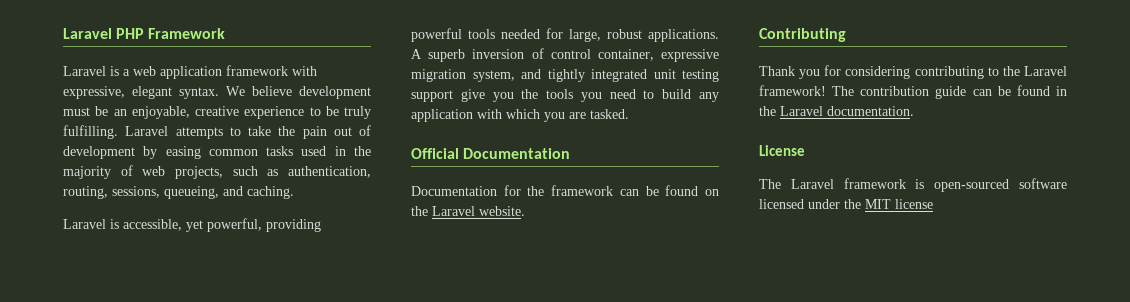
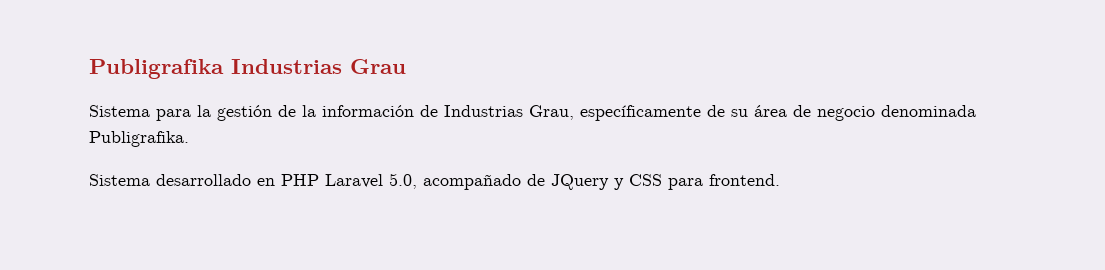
[63,28,226,39] [63,65,317,79] [63,86,371,99] [63,106,371,119] [63,125,371,139] [63,146,371,159] [63,165,371,179] [63,186,294,199] [63,218,321,232] [411,28,719,42] [411,48,719,62] [411,69,719,82] [411,89,719,102] [411,109,629,122] [411,148,571,159] [411,185,719,196] [411,206,525,216] [759,28,846,42] [759,65,1067,79] [759,85,1067,99] [759,106,914,116] [759,145,805,156] [759,178,1067,192] [759,199,933,209] Laravel PHP Framework // Laravel is a web application framework with expressive, elegant syntax. We believe development must be an enjoyable, creative experience to be truly fulfilling. Laravel attempts to take the pain out of development by easing common tasks used in the majority of web projects, such as authentication, routing, sessions, queueing, and caching. // Laravel is accessible, yet powerful, providing powerful tools needed for large, robust applications. A superb inversion of control container, expressive migration system, and tightly integrated unit testing support give you the tools you need to build any application with which you are tasked. // Official Documentation // Documentation for the framework can be found on the Laravel website. // Contributing // Thank you for considering contributing to the Laravel framework! The contribution guide can be found in the Laravel documentation. // License // The Laravel framework is open-sourced software licensed under the MIT license -> [89,59,406,79] [89,105,976,121] [89,131,189,147] [89,173,780,190] Publigrafika Industrias Grau // Sistema para la gestión de la información de Industrias Grau, específicamente de su área de negocio denominada Publigrafika. // Sistema desarrollado en PHP Laravel 5.0, acompañado de JQuery y CSS para frontend.

